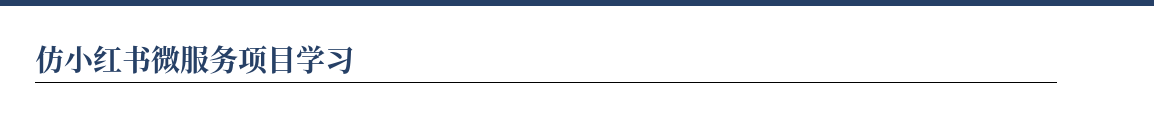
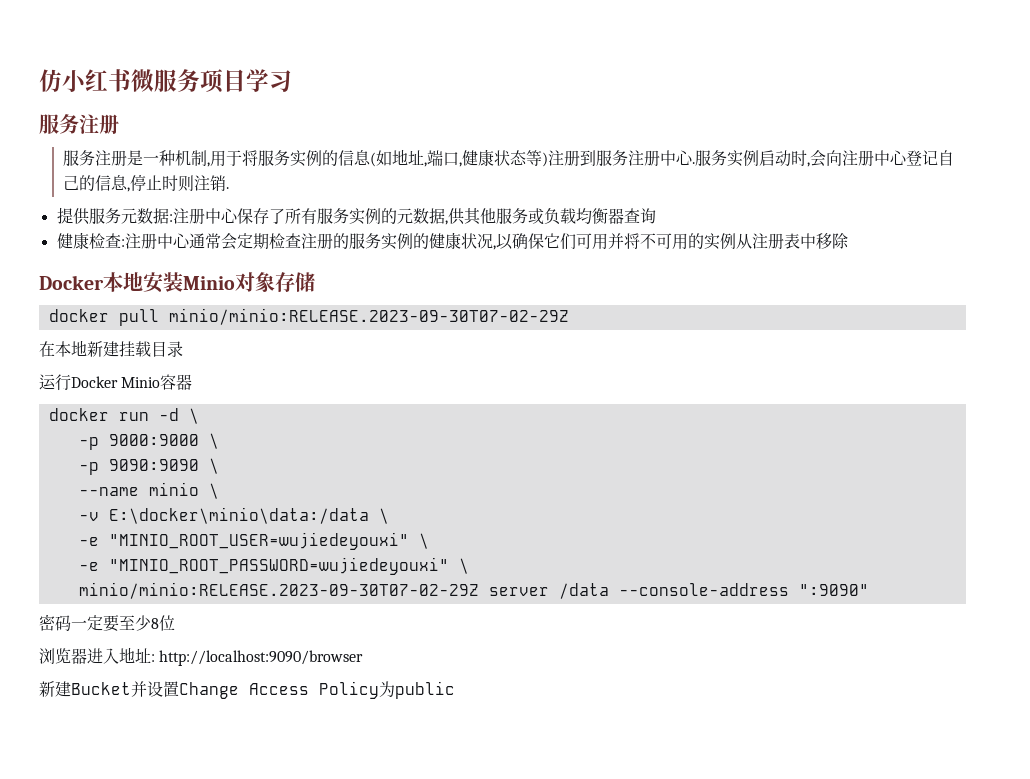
(354, 60) none -> [39,114,119,134] [63,149,955,167] [63,174,230,192] [56,207,656,225] [56,232,849,250] [39,272,315,293] [48,308,569,326] [39,340,183,357] [39,374,193,391] [48,408,199,424] [78,433,219,450] [78,458,219,475] [78,482,219,499] [78,507,389,524] [78,532,429,550] [78,557,469,575] [78,582,869,599] [39,614,175,632] [39,647,364,666] [39,681,455,699] // 服务注册 // 服务注册是一种机制,用于将服务实例的信息(如地址,端口,健康状态等)注册到服务注册中心.服务实例启动时,会向注册中心登记自己的信息,停止时则注销. // 提供服务元数据:注册中心保存了所有服务实例的元数据,供其他服务或负载均衡器查询 // 健康检查:注册中心通常会定期检查注册的服务实例的健康状况,以确保它们可用并将不可用的实例从注册表中移除 // Docker本地安装Minio对象存储 // docker pull minio/minio:RELEASE.2023-09-30T07-02-29Z // 在本地新建挂载目录 // 运行Docker Minio容器 // docker run -d \ // -p 9000:9000 \ // -p 9090:9090 \ // --name minio \ // -v E:\docker\minio\data:/data \ // -e "MINIO_ROOT_USER=wujiedeyouxi" \ // -e "MINIO_ROOT_PASSWORD=wujiedeyouxi" \ // minio/minio:RELEASE.2023-09-30T07-02-29Z server /data --console-address ":9090" // 密码一定要至少8位 // 浏览器进入地址: http://localhost:9090/browser // 新建Bucket并设置Change Access Policy为public

